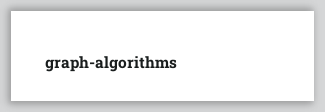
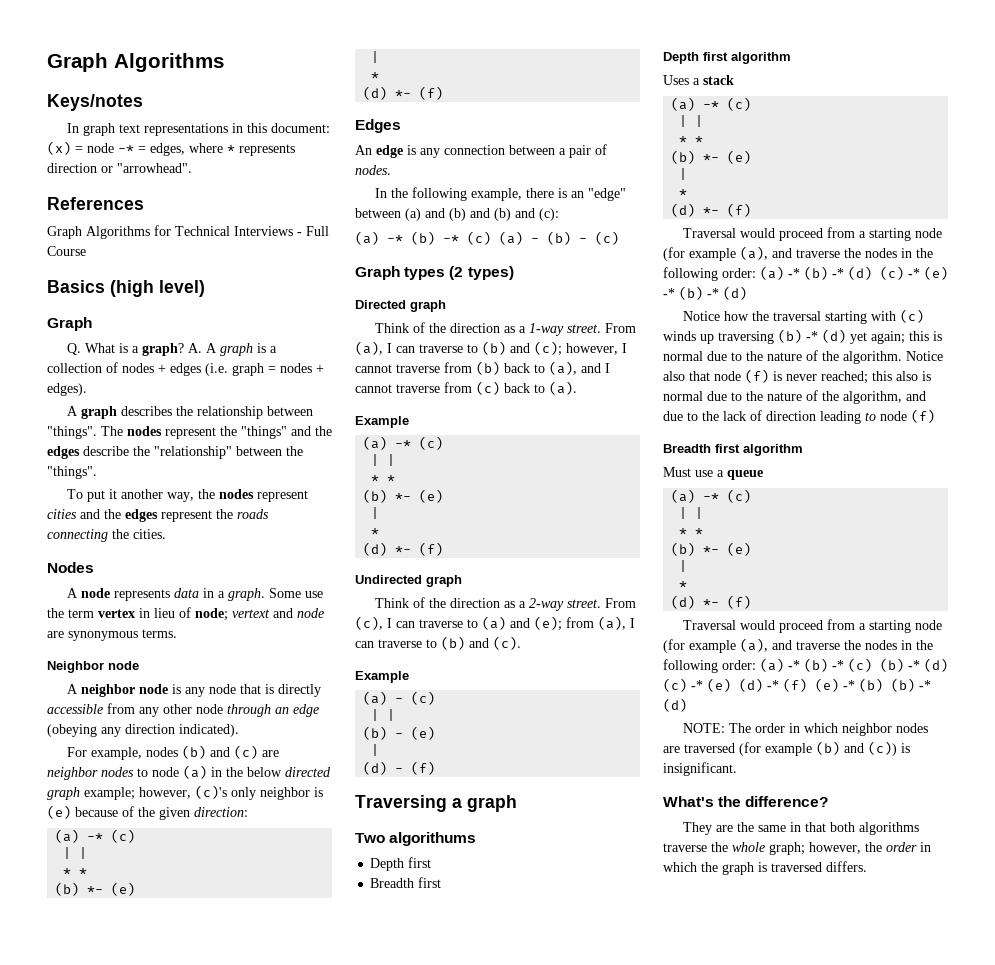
[45,56,177,72] graph-algorithms -> [47,53,224,72] [47,94,143,111] [66,123,330,136] [47,141,295,156] [47,163,192,173] [47,197,144,210] [47,225,329,239] [47,246,86,256] [47,280,205,297] [47,317,92,331] [66,343,277,356] [47,362,324,376] [47,383,87,396] [66,406,313,419] [47,426,332,439] [47,446,303,459] [47,466,97,479] [66,489,308,502] [47,509,269,522] [47,529,166,542] [47,562,94,573] [66,588,323,601] [47,607,324,621] [47,629,177,641] [47,661,139,673] [66,684,321,697] [47,703,319,717] [47,724,239,737] [66,745,279,760] [47,765,331,780] [47,785,323,800] [47,805,248,820] [55,829,136,843] [63,847,88,859] [63,868,88,876] [55,882,136,896] [371,51,380,63] [371,72,380,80] [363,86,444,100] [355,119,401,133] [355,144,607,158] [355,165,391,175] [374,187,626,201] [355,208,559,221] [355,231,619,245] [355,266,514,280] [355,300,446,312] [374,322,636,336] [355,341,627,356] [355,361,610,375] [355,381,577,395] [355,416,409,428] [363,436,444,450] [371,454,396,466] [371,475,396,483] [363,489,444,503] [371,507,380,519] [371,528,380,536] [363,542,444,556] [355,575,462,587] [374,597,636,611] [355,616,635,631] [355,636,521,650] [355,671,409,683] [363,691,436,705] [371,709,396,721] [363,726,436,740] [371,744,380,756] [363,761,436,775] [355,795,517,812] [355,832,477,846] [370,857,432,871] [370,877,442,888] [663,52,791,64] [663,75,734,85] [671,97,752,111] [679,115,704,127] [679,136,704,144] [671,150,752,164] [679,168,688,180] [679,189,688,197] [671,203,752,217] [682,227,942,241] [663,246,933,261] [663,266,948,281] [663,286,747,300] [682,309,924,324] [663,329,942,344] [663,350,943,364] [663,369,931,384] [663,390,926,404] [663,409,935,424] [663,444,803,456] [663,467,763,480] [671,489,752,503] [679,507,704,519] [679,528,704,536] [671,542,752,556] [679,560,688,572] [679,581,688,589] [671,595,752,609] [682,619,942,633] [663,638,933,653] [663,658,948,673] [663,678,931,692] [663,698,687,712] [682,723,928,736] [663,741,910,756] [663,762,737,776] [663,796,829,807] [682,822,919,835] [663,842,931,855] [663,861,867,875] Graph Algorithms // Keys/notes // In graph text representations in this document: (x) = node -* = edges, where * represents direction or "arrowhead". // References // Graph Algorithms for Technical Interviews - Full Course // Basics (high level) // Graph // Q. What is a graph? A. A graph is a collection of nodes + edges (i.e. graph = nodes + edges). // A graph describes the relationship between "things". The nodes represent the "things" and the edges describe the "relationship" between the "things". // To put it another way, the nodes represent cities and the edges represent the roads connecting the cities. // Nodes // A node represents data in a graph. Some use the term vertex in lieu of node; vertext and node are synonymous terms. // Neighbor node // A neighbor node is any node that is directly accessible from any other node through an edge (obeying any direction indicated). // For example, nodes (b) and (c) are neighbor nodes to node (a) in the below directed graph example; however, (c)'s only neighbor is (e) because of the given direction: // (a) -* (c) // | | // * * // (b) *- (e) // | // * // (d) *- (f) // Edges // An edge is any connection between a pair of nodes. // In the following example, there is an "edge" between (a) and (b) and (b) and (c): // (a) -* (b) -* (c) (a) - (b) - (c) // Graph types (2 types) // Directed graph // Think of the direction as a 1-way street. From (a), I can traverse to (b) and (c); however, I cannot traverse from (b) back to (a), and I cannot traverse from (c) back to (a). // Example // (a) -* (c) // | | // * * // (b) *- (e) // | // * // (d) *- (f) // Undirected graph // Think of the direction as a 2-way street. From (c), I can traverse to (a) and (e); from (a), I can traverse to (b) and (c). // Example // (a) - (c) // | | // (b) - (e) // | // (d) - (f) // Traversing a graph // Two algorithums // Depth first // Breadth first // Depth first algorithm // Uses a stack // (a) -* (c) // | | // * * // (b) *- (e) // | // * // (d) *- (f) // Traversal would proceed from a starting node (for example (a), and traverse the nodes in the following order: (a) -* (b) -* (d) (c) -* (e) -* (b) -* (d) // Notice how the traversal starting with (c) winds up traversing (b) -* (d) yet again; this is normal due to the nature of the algorithm. Notice also that node (f) is never reached; this also is normal due to the nature of the algorithm, and due to the lack of direction leading to node (f) // Breadth first algorithm // Must use a queue // (a) -* (c) // | | // * * // (b) *- (e) // | // * // (d) *- (f) // Traversal would proceed from a starting node (for example (a), and traverse the nodes in the following order: (a) -* (b) -* (c) (b) -* (d) (c) -* (e) (d) -* (f) (e) -* (b) (b) -* (d) // NOTE: The order in which neighbor nodes are traversed (for example (b) and (c)) is insignificant. // What's the difference? // They are the same in that both algorithms traverse the whole graph; however, the order in which the graph is traversed differs.

